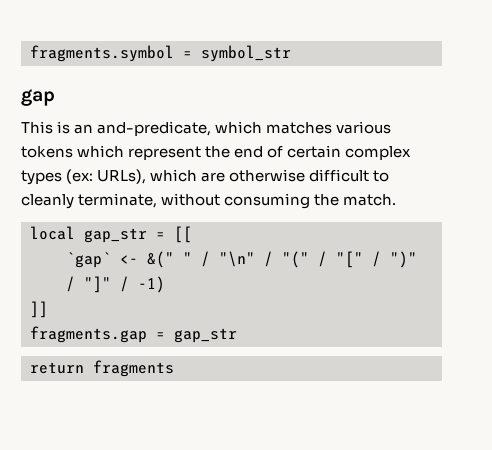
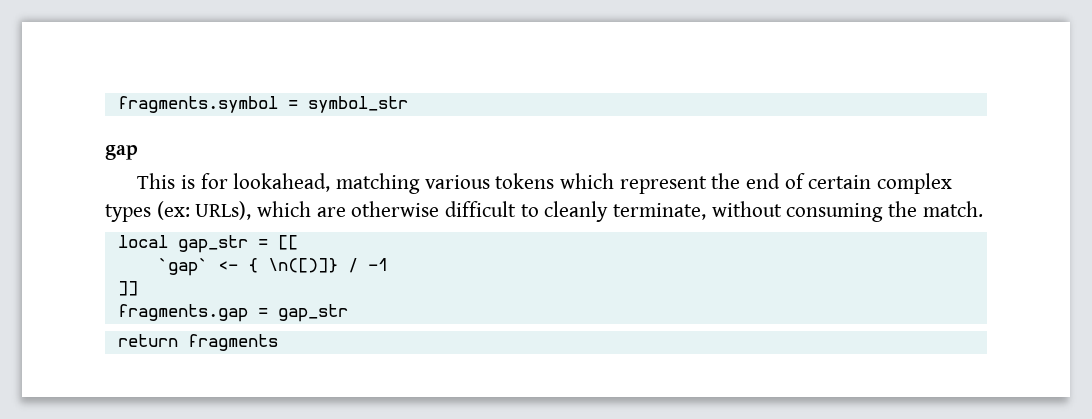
[74,121,333,136] an and-predicate, which matches -> [200,173,420,194] for lookahead, matching
[147,251,417,268] [66,276,165,293] &(" " / "\n" / "(" / "[" / ")" / "]" / -1) -> [247,258,388,273] { \n([)]} / -1

